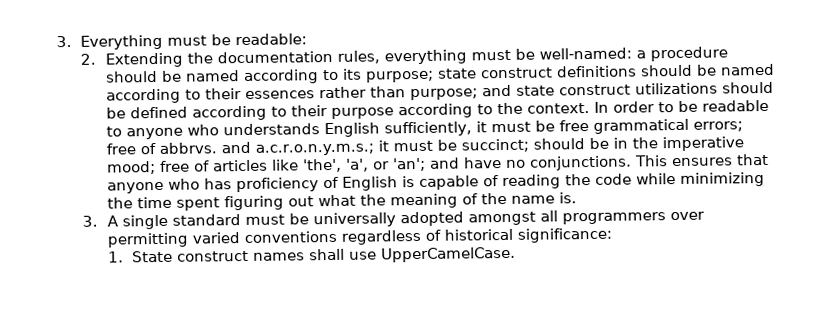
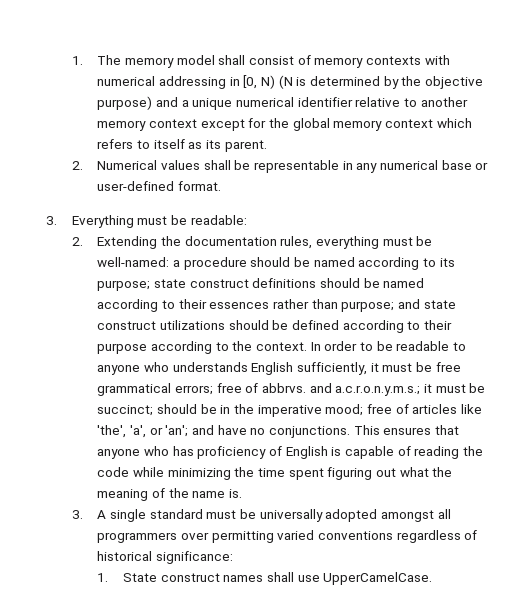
(56, 41) none -> [71,55,450,68] [97,75,483,89] [97,96,468,110] [97,118,472,131] [97,139,267,152] [71,160,489,173] [97,181,222,191] 1. The memory model shall consist of memory contexts with numerical addressing in [0, N) (N is determined by the objective purpose) and a unique numerical identifier relative to another memory context except for the global memory context which refers to itself as its parent. // 2. Numerical values shall be representable in any numerical base or user-defined format. //

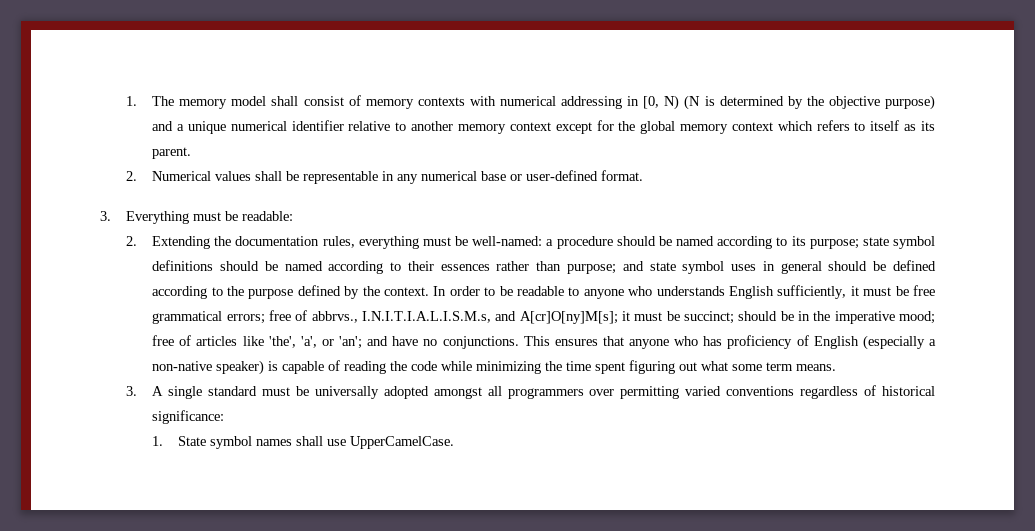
[189,279,249,288] construct -> [892,236,935,249] symbol
[97,320,226,330] construct utilizations -> [682,261,822,274] symbol uses in general
[423,320,452,330] [97,341,229,354] their purpose according to -> [226,285,360,299] the purpose defined by
[262,383,421,396] abbrvs. and a.c.r.o.n.y.m.s.; -> [311,311,618,324] abbrvs., I.N.I.T.I.A.L.I.S.M.s, and A[cr]O[ny]M[s];
(328, 452) none -> [862,335,936,350] [152,360,265,375] (especially a non-native speaker)
[432,467,453,477] [97,488,243,501] the meaning of the name is. -> [732,362,837,371] some term means.
[160,573,220,582] construct -> [210,436,253,449] symbol

